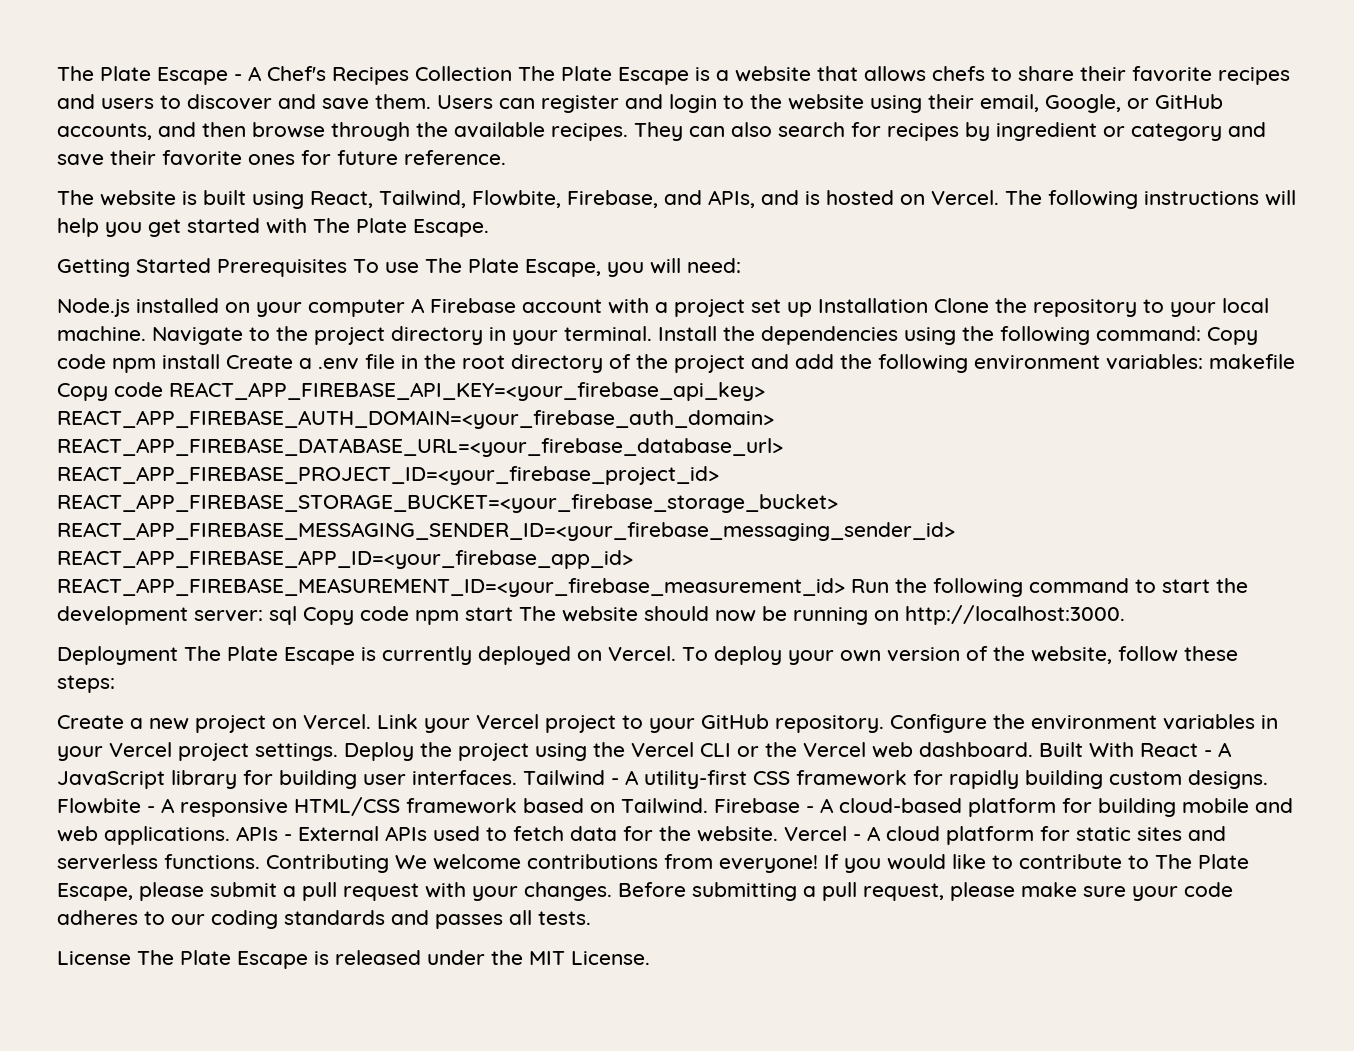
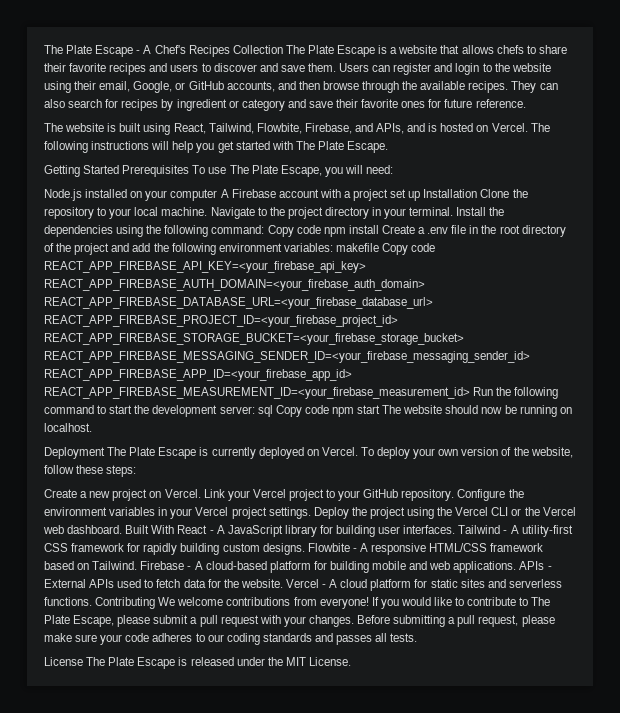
[905,605,1125,625] http://localhost:3000. -> [44,423,92,432] localhost.

